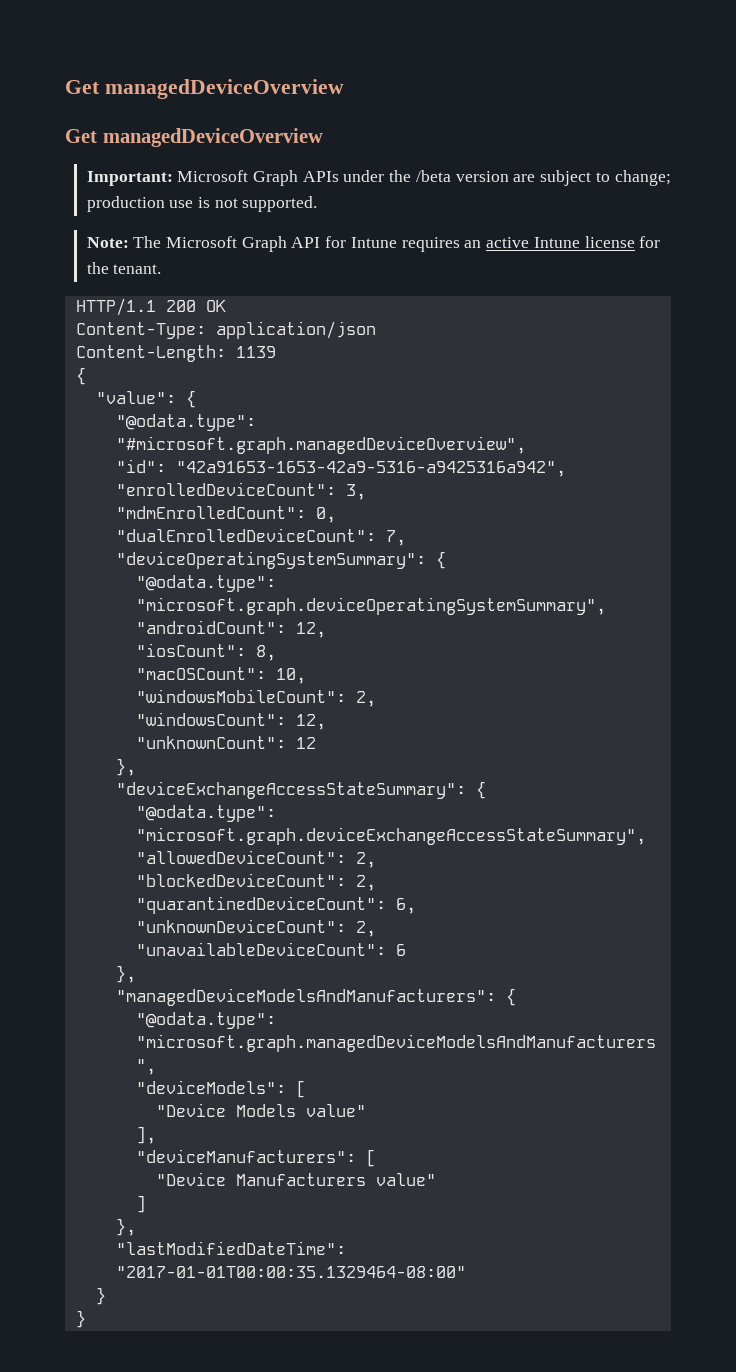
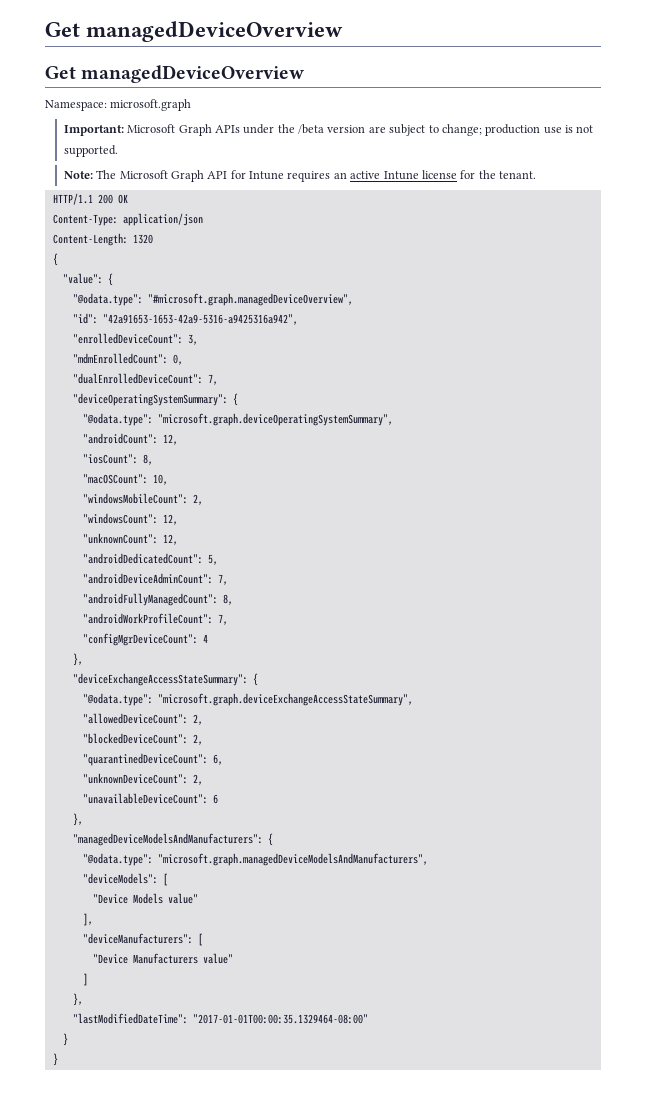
(323, 137) none -> [45,99,192,111] // Namespace: microsoft.graph
[235,346,276,358] 1139 -> [132,234,153,244] 1320
[295,737,316,749] 12 -> [162,534,178,545] [82,553,218,565] [82,573,228,585] [82,593,233,606] [82,613,228,625] [82,633,208,646] 12, // "androidDedicatedCount": 5, // "androidDeviceAdminCount": 7, // "androidFullyManagedCount": 8, // "androidWorkProfileCount": 7, // "configMgrDeviceCount": 4

